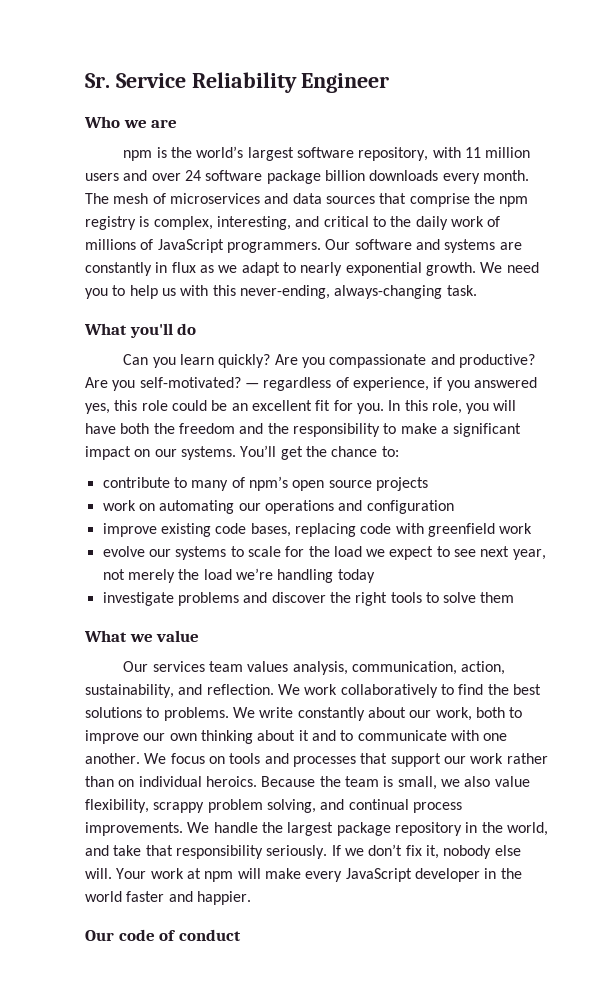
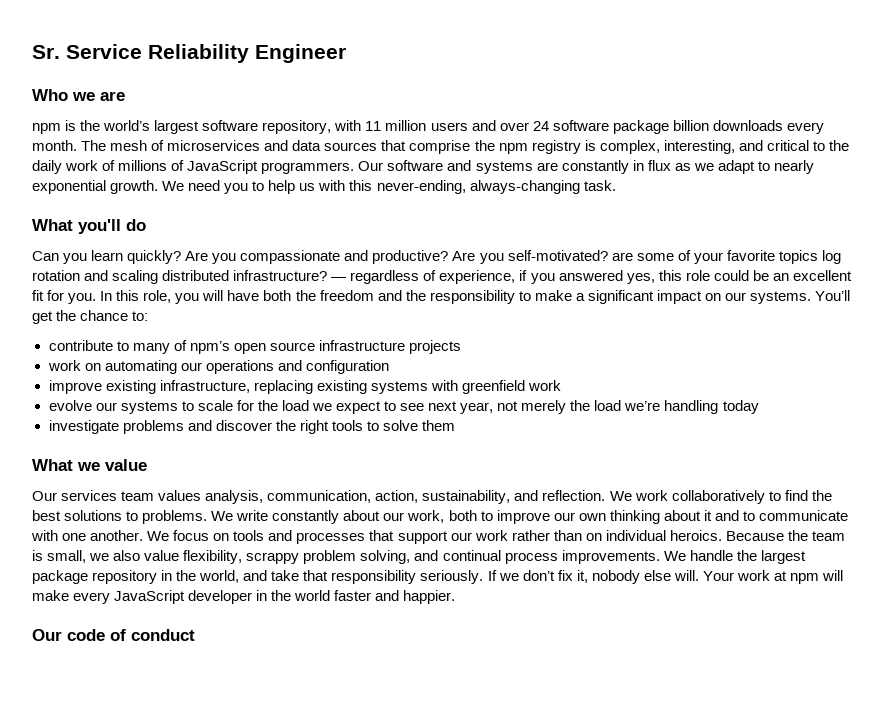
(241, 382) none -> [611,250,841,264] [32,270,328,284] are some of your favorite topics log rotation and scaling distributed infrastructure?
(372, 484) none -> [318,340,405,351] infrastructure
[215,523,392,537] code bases, replacing code -> [159,380,428,394] infrastructure, replacing existing systems

